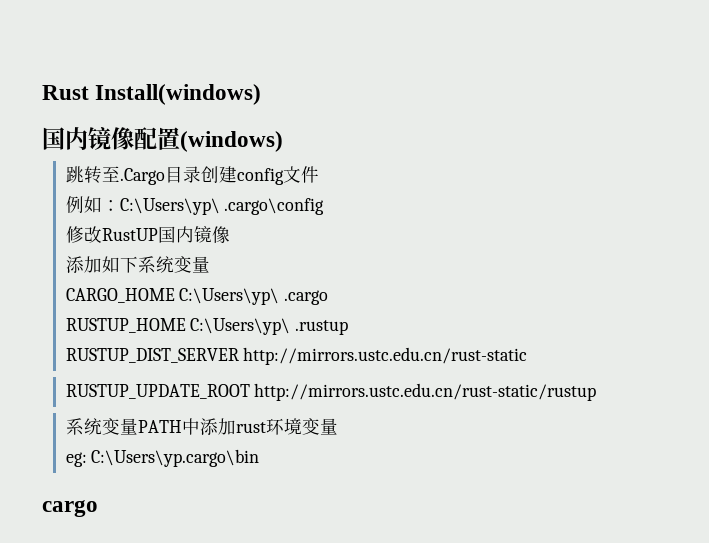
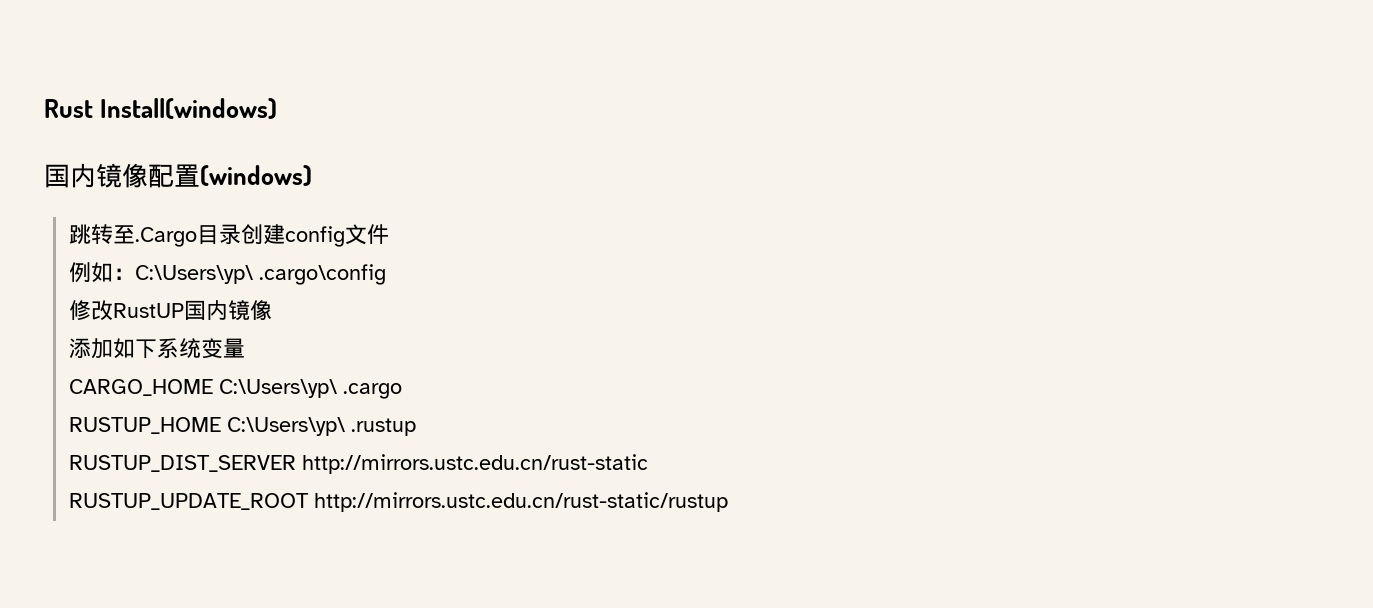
[65,418,338,435] [65,449,260,467] [42,500,98,517] // 系统变量PATH中添加rust环境变量 // eg: C:\Users\yp.cargo\bin // cargo -> (728, 502) none

